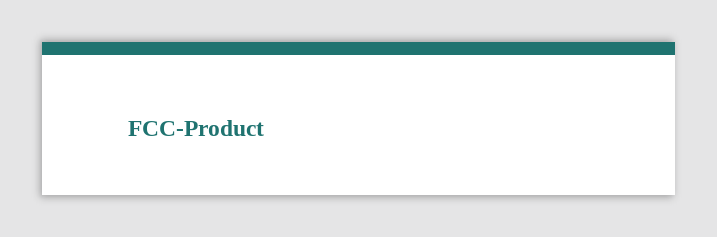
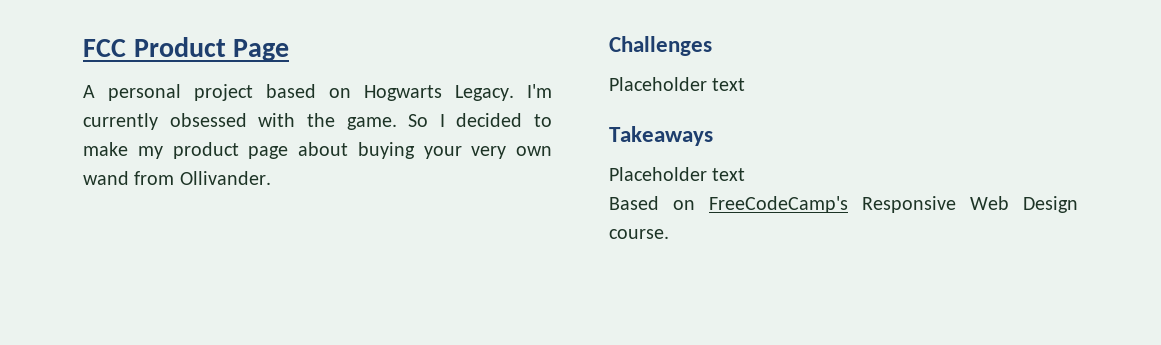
[128,120,264,136] FCC-Product -> [83,37,290,61] [83,84,552,101] [83,113,552,130] [83,142,552,159] [83,171,271,185] [609,36,712,56] [609,77,746,91] [609,126,713,146] [609,167,746,181] [609,196,1078,213] [609,229,669,239] FCC Product Page // A personal project based on Hogwarts Legacy. I'm currently obsessed with the game. So I decided to make my product page about buying your very own wand from Ollivander. // Challenges // Placeholder text // Takeaways // Placeholder text // Based on FreeCodeCamp's Responsive Web Design course.

